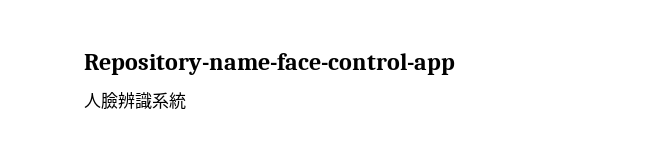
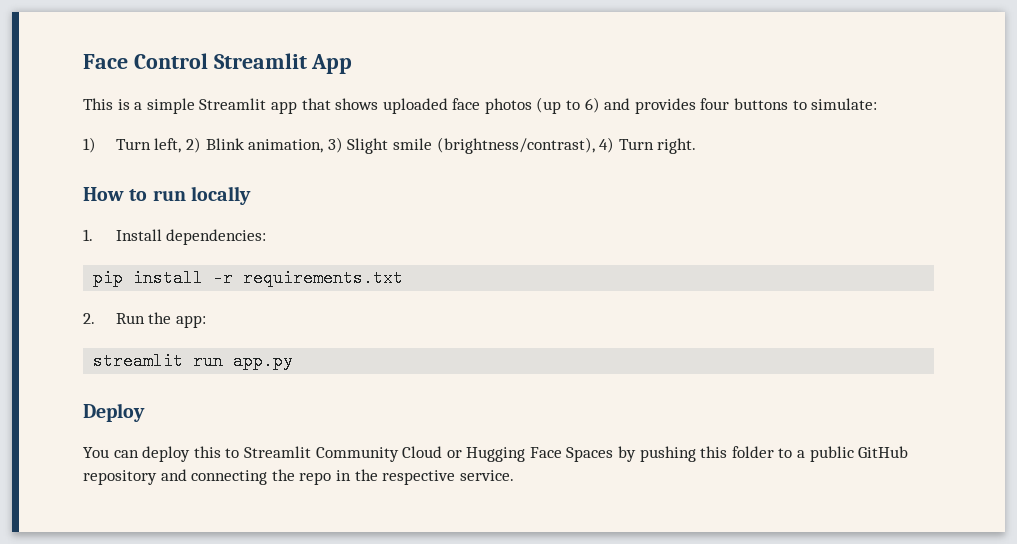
[84,53,455,75] [84,92,186,110] Repository-name-face-control-app // 人臉辨識系統 -> [83,53,353,74] [83,97,878,114] [83,137,697,154] [83,186,252,205] [83,229,267,245] [93,269,404,287] [83,312,207,328] [93,352,294,370] [83,403,145,422] [83,446,909,462] [83,469,514,485] Face Control Streamlit App // This is a simple Streamlit app that shows uploaded face photos (up to 6) and provides four buttons to simulate: // 1) Turn left, 2) Blink animation, 3) Slight smile (brightness/contrast), 4) Turn right. // How to run locally // 1. Install dependencies: // pip install -r requirements.txt // 2. Run the app: // streamlit run app.py // Deploy // You can deploy this to Streamlit Community Cloud or Hugging Face Spaces by pushing this folder to a public GitHub repository and connecting the repo in the respective service.

